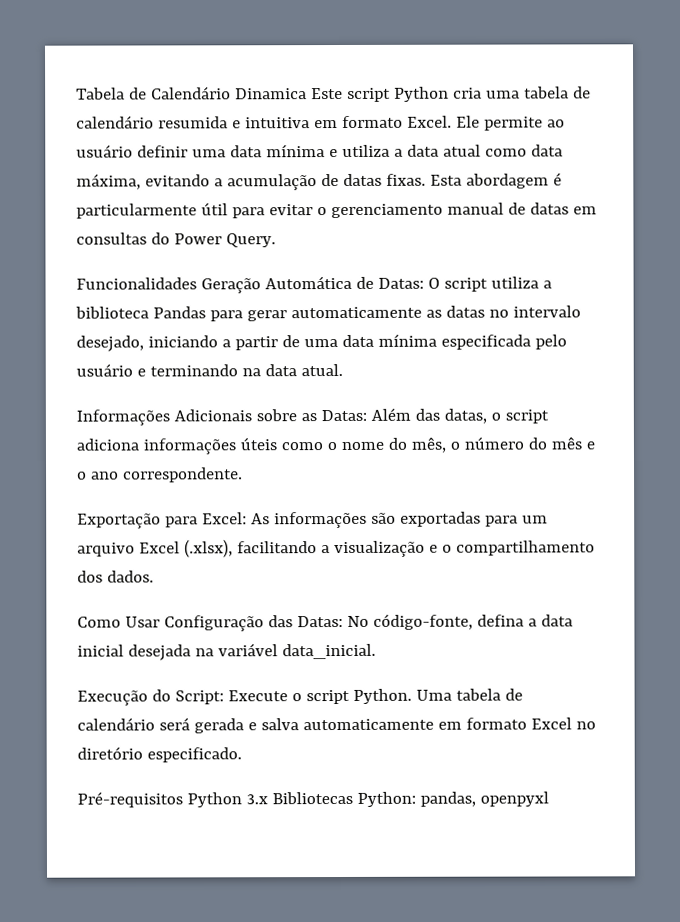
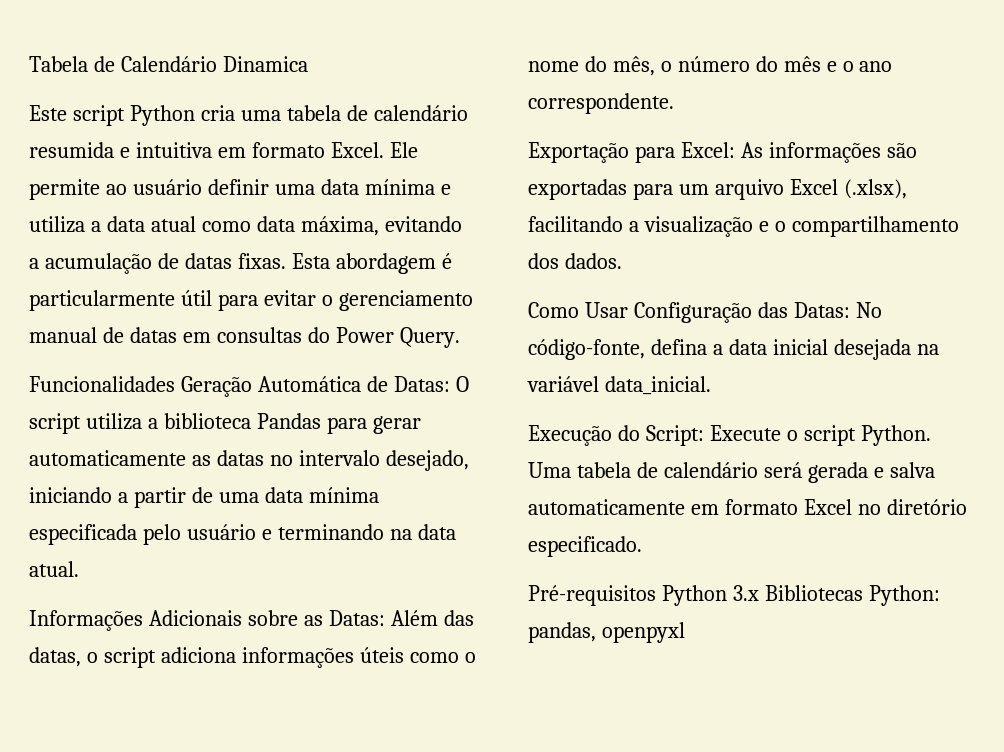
(307, 94) none -> (308, 64) //

